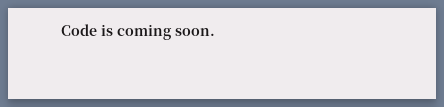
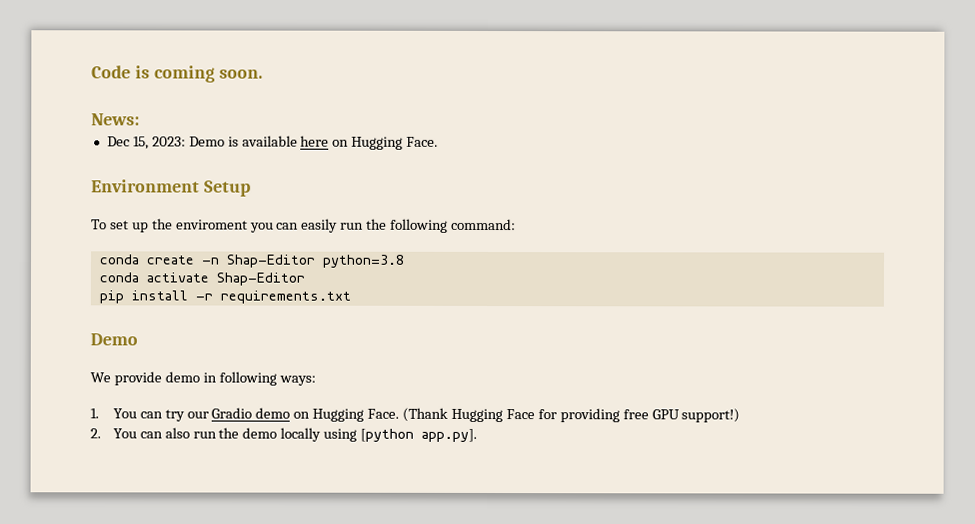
(215, 32) none -> [91,113,140,126] [106,135,439,150] [91,179,251,197] [91,218,517,233] [98,254,405,268] [98,272,305,286] [98,290,351,304] [90,333,138,346] [90,371,316,386] [90,407,741,423] [90,427,478,442] // News: // Dec 15, 2023: Demo is available here on Hugging Face. // Environment Setup // To set up the enviroment you can easily run the following command: // conda create -n Shap-Editor python=3.8 // conda activate Shap-Editor // pip install -r requirements.txt // Demo // We provide demo in following ways: // 1. You can try our Gradio demo on Hugging Face. (Thank Hugging Face for providing free GPU support!) // 2. You can also run the demo locally using [python app.py].

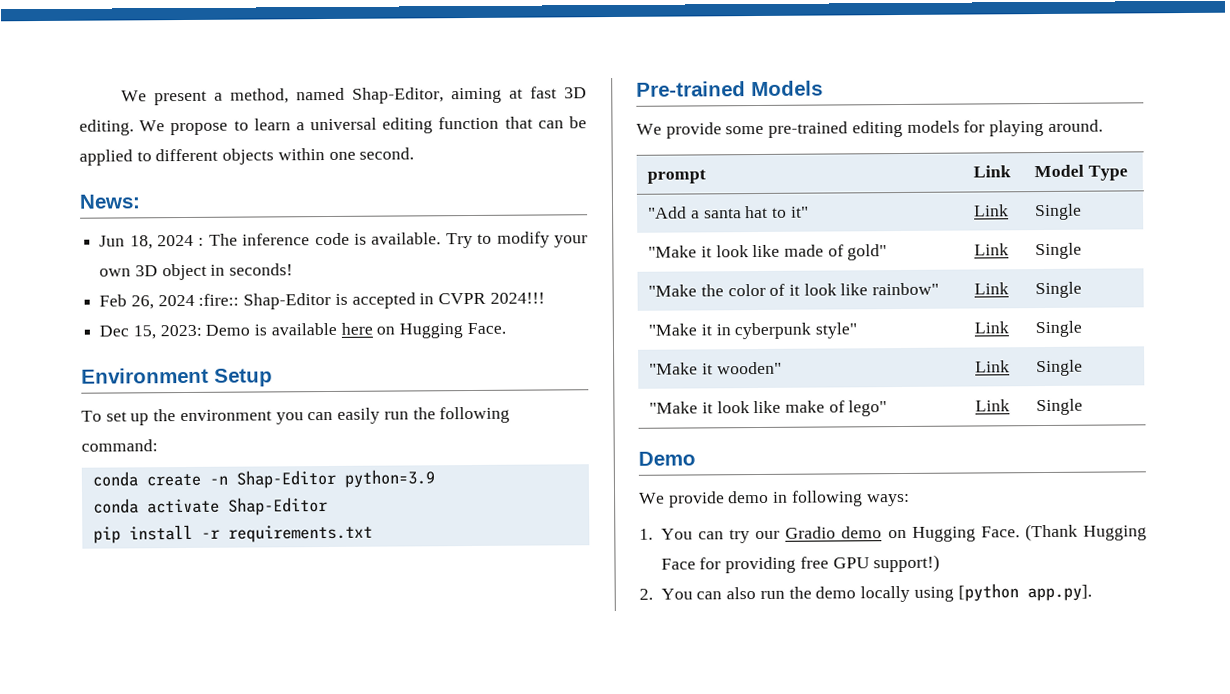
[91,65,263,83] [91,113,140,126] Code is coming soon. // News: -> [120,86,588,106] [79,116,587,136] [79,147,415,166] [79,194,141,209] [99,231,588,250] [99,263,294,281] [99,292,545,310] We present a method, named Shap-Editor, aiming at fast 3D editing. We propose to learn a universal editing function that can be applied to different objects within one second. // News: // Jun 18, 2024 : The inference code is available. Try to modify your own 3D object in seconds! // Feb 26, 2024 :fire:: Shap-Editor is accepted in CVPR 2024!!!
[175,219,248,230] enviroment -> [179,409,272,422] environment
[321,254,405,268] python=3.8 -> [343,469,435,488] python=3.9
(351, 297) none -> [636,80,823,97] [636,119,1103,139] [647,169,707,184] [973,165,1012,178] [1034,164,1128,181] [648,205,809,219] [974,204,1010,217] [1035,203,1083,221] [648,244,888,261] [974,243,1010,256] [1035,242,1083,260] [648,282,940,297] [974,282,1010,295] [1035,281,1083,299] [648,322,857,340] [974,321,1010,334] [1035,320,1083,338] [649,361,782,375] [975,360,1011,373] [1036,359,1084,377] [649,400,888,417] [975,399,1011,412] [1036,398,1084,416] // Pre-trained Models // We provide some pre-trained editing models for playing around. // prompt | Link | Model Type // "Add a santa hat to it" | Link | Single // "Make it look like made of gold" | Link | Single // "Make the color of it look like rainbow" | Link | Single // "Make it in cyberpunk style" | Link | Single // "Make it wooden" | Link | Single // "Make it look like make of lego" | Link | Single

